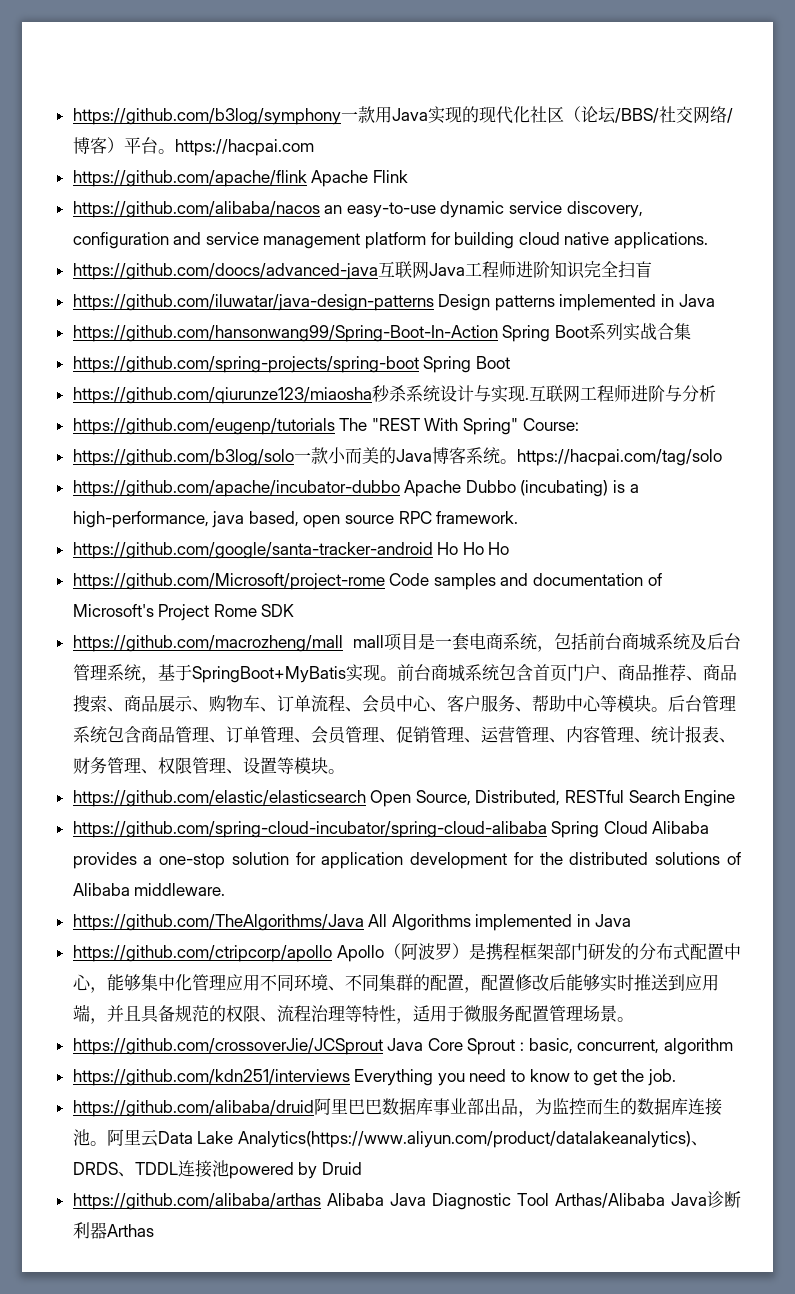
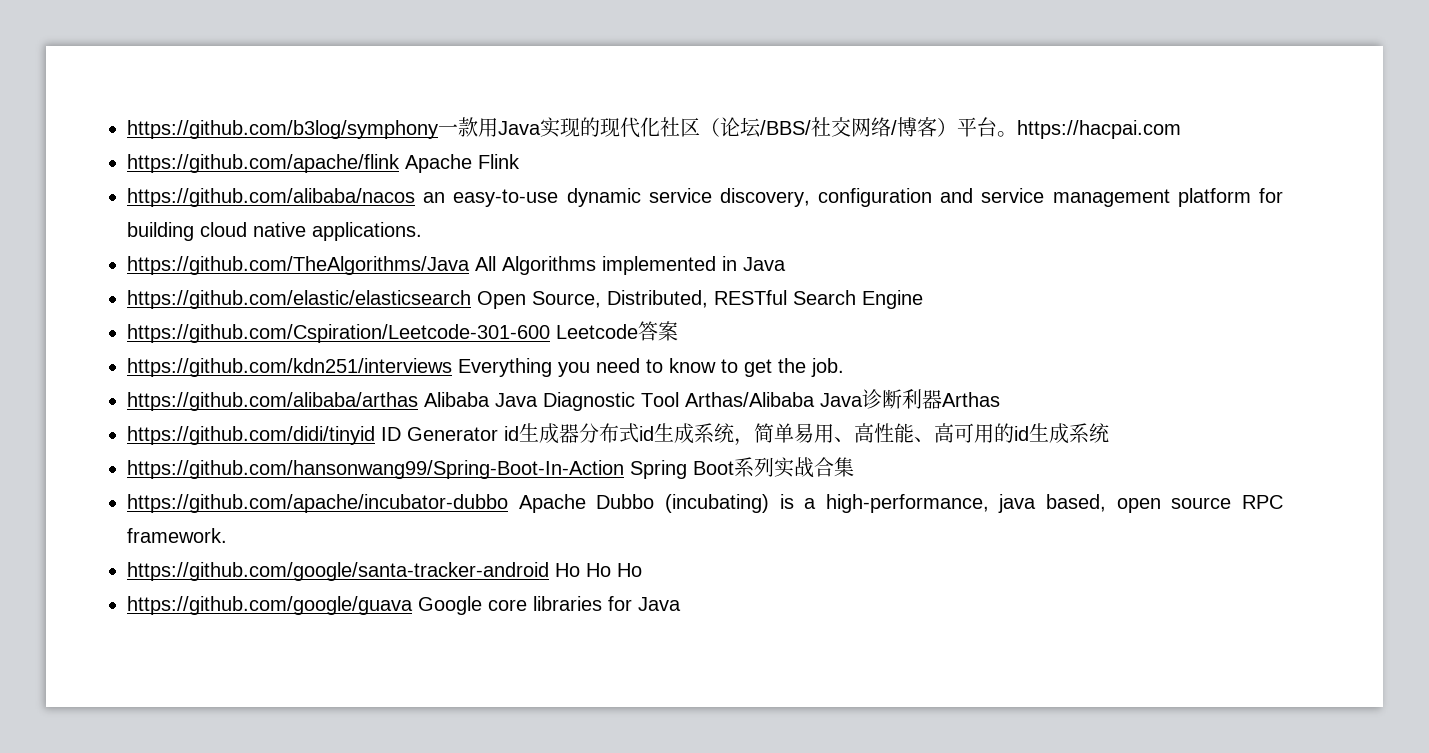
[72,260,652,280] [72,294,715,311] https://github.com/doocs/advanced-java互联网Java工程师进阶知识完全扫盲 // https://github.com/iluwatar/java-design-patterns Design patterns implemented in Java -> [127,256,786,275] [127,290,923,309] [127,321,678,343] [127,358,844,377] [127,389,1000,411] [127,423,1109,446] https://github.com/TheAlgorithms/Java All Algorithms implemented in Java // https://github.com/elastic/elasticsearch Open Source, Distributed, RESTful Search Engine // https://github.com/Cspiration/Leetcode-301-600 Leetcode答案 // https://github.com/kdn251/interviews Everything you need to know to get the job. // https://github.com/alibaba/arthas Alibaba Java Diagnostic Tool Arthas/Alibaba Java诊断利器Arthas // https://github.com/didi/tinyid ID Generator id生成器分布式id生成系统，简单易用、高性能、高可用的id生成系统
[72,356,510,373] [72,384,716,404] [72,418,579,435] [72,447,722,466] // https://github.com/spring-projects/spring-boot Spring Boot // https://github.com/qiurunze123/miaosha秒杀系统设计与实现.互联网工程师进阶与分析 // https://github.com/eugenp/tutorials The "REST With Spring" Course: // https://github.com/b3log/solo一款小而美的Java博客系统。https://hacpai.com/tag/solo -> (854, 467) none
[72,573,662,590] [72,604,295,621] [72,633,741,652] [72,664,737,683] [72,695,736,713] [72,726,736,744] [72,757,345,774] [72,790,736,807] [72,821,710,838] [72,852,741,869] [72,883,226,896] [72,914,631,931] [72,943,741,962] [72,974,719,993] [72,1004,634,1024] [72,1038,733,1055] [72,1069,677,1086] [72,1098,722,1117] [72,1129,708,1148] [72,1160,362,1179] [72,1191,741,1210] [72,1222,154,1239] https://github.com/Microsoft/project-rome Code samples and documentation of Microsoft's Project Rome SDK // https://github.com/macrozheng/mall mall项目是一套电商系统，包括前台商城系统及后台管理系统，基于SpringBoot+MyBatis实现。前台商城系统包含首页门户、商品推荐、商品搜索、商品展示、购物车、订单流程、会员中心、客户服务、帮助中心等模块。后台管理系统包含商品管理、订单管理、会员管理、促销管理、运营管理、内容管理、统计报表、财务管理、权限管理、设置等模块。 // https://github.com/elastic/elasticsearch Open Source, Distributed, RESTful Search Engine // https://github.com/spring-cloud-incubator/spring-cloud-alibaba Spring Cloud Alibaba provides a one-stop solution for application development for the distributed solutions of Alibaba middleware. // https://github.com/TheAlgorithms/Java All Algorithms implemented in Java // https://github.com/ctripcorp/apollo Apollo（阿波罗）是携程框架部门研发的分布式配置中心，能够集中化管理应用不同环境、不同集群的配置，配置修改后能够实时推送到应用端，并且具备规范的权限、流程治理等特性，适用于微服务配置管理场景。 // https://github.com/crossoverJie/JCSprout Java Core Sprout : basic, concurrent, algorithm // https://github.com/kdn251/interviews Everything you need to know to get the job. // https://github.com/alibaba/druid阿里巴巴数据库事业部出品，为监控而生的数据库连接池。阿里云Data Lake Analytics(https://www.aliyun.com/product/datalakeanalytics)、DRDS、TDDL连接池powered by Druid // https://github.com/alibaba/arthas Alibaba Java Diagnostic Tool Arthas/Alibaba Java诊断利器Arthas -> [127,596,681,615] https://github.com/google/guava Google core libraries for Java

